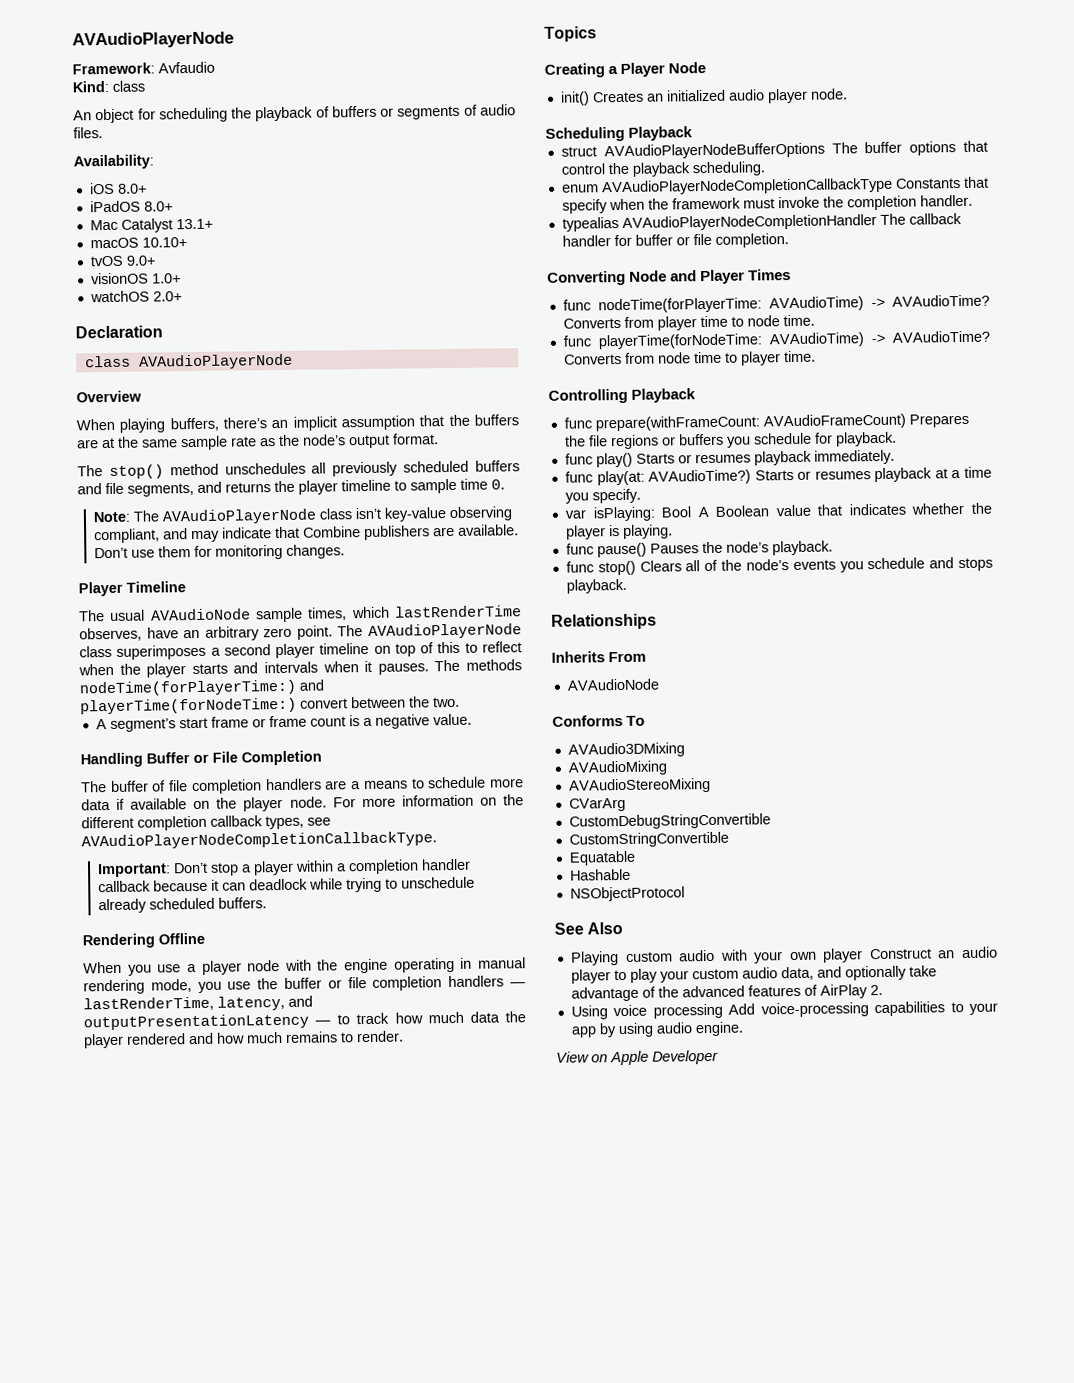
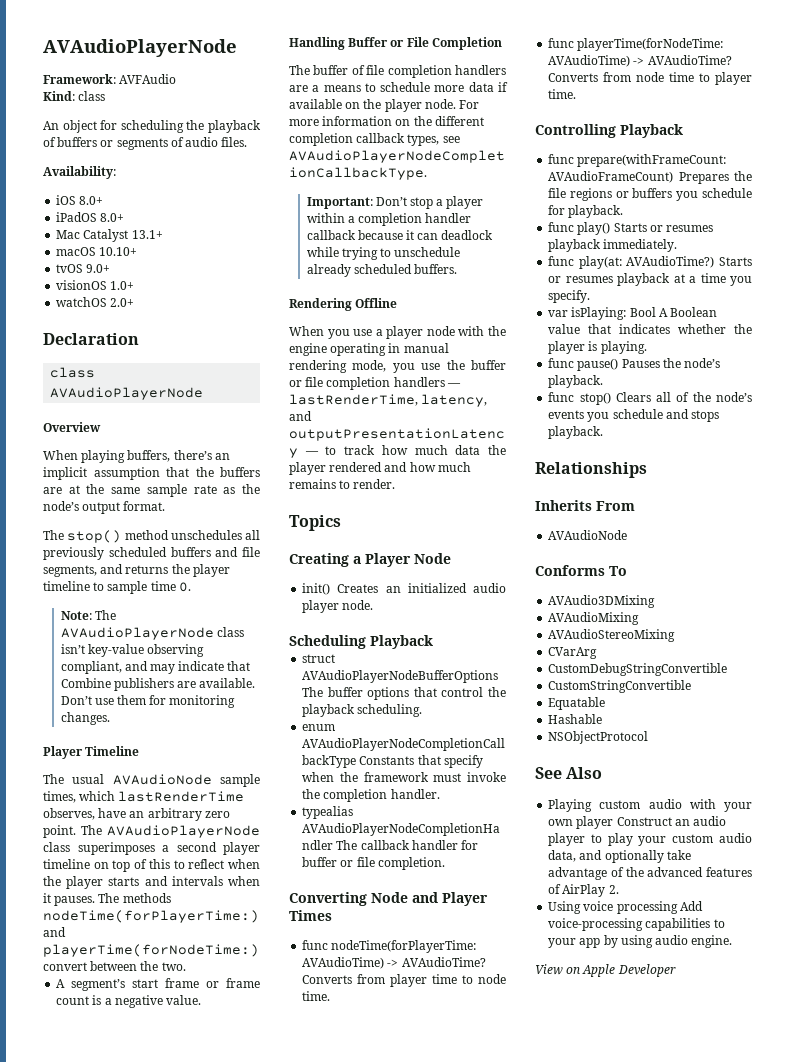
[158,61,215,74] Avfaudio -> [119,74,177,84] AVFAudio

